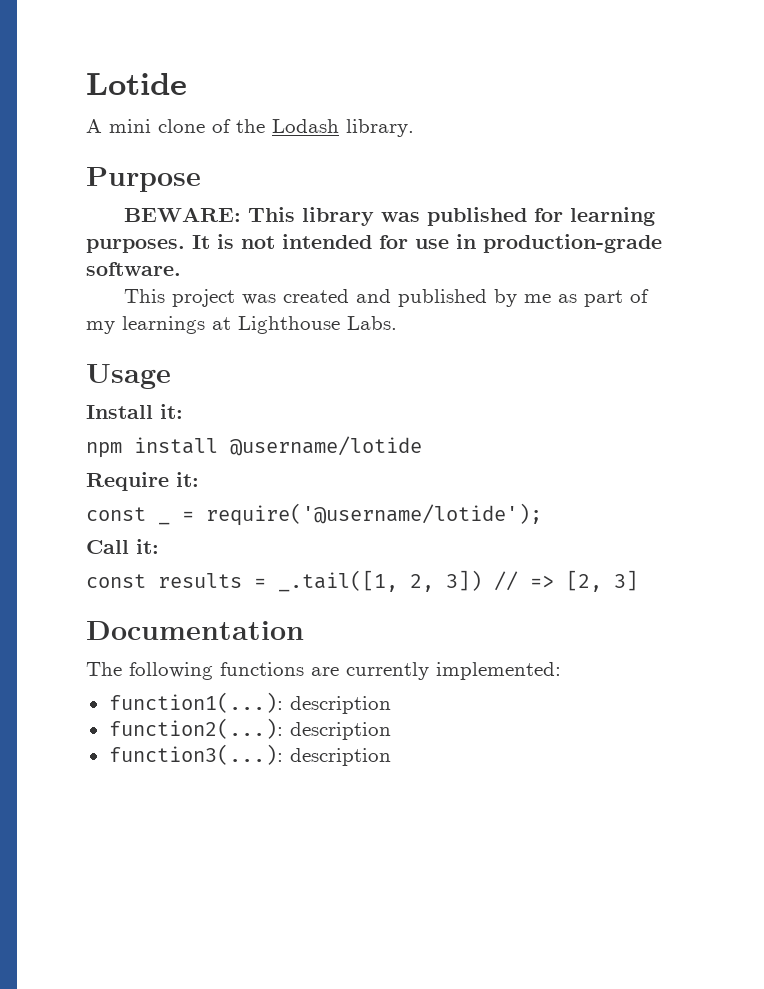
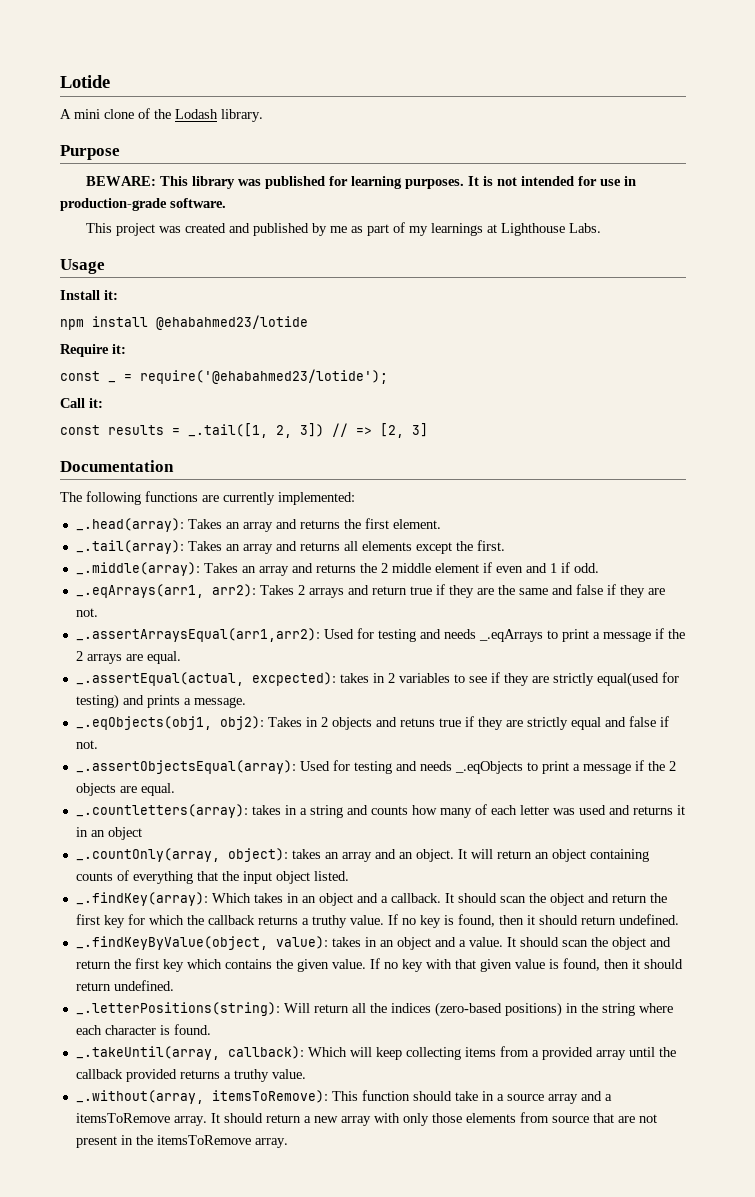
[230,436,422,456] @username/lotide -> [156,315,308,330] @ehabahmed23/lotide
[206,503,542,526] require('@username/lotide'); -> [140,369,388,384] require('@ehabahmed23/lotide');
[108,692,391,714] [108,718,391,740] [108,744,391,766] function1(...): description // function2(...): description // function3(...): description -> [75,518,441,532] [75,540,505,554] [75,562,599,576] [75,584,665,598] [75,608,98,617] [75,628,685,642] [75,651,181,664] [75,672,679,687] [75,694,246,709] [75,716,669,730] [75,740,98,749] [75,760,676,774] [75,783,175,796] [75,804,685,818] [75,827,142,840] [75,848,649,862] [75,870,349,884] [75,892,667,906] [75,914,679,928] [75,936,671,950] [75,958,683,972] [75,980,174,991] [75,1002,673,1017] [75,1024,211,1035] [75,1046,676,1060] [75,1069,306,1082] [75,1090,612,1104] [75,1112,657,1126] [75,1135,288,1148] _.head(array): Takes an array and returns the first element. // _.tail(array): Takes an array and returns all elements except the first. // _.middle(array): Takes an array and returns the 2 middle element if even and 1 if odd. // _.eqArrays(arr1, arr2): Takes 2 arrays and return true if they are the same and false if they are not. // _.assertArraysEqual(arr1,arr2): Used for testing and needs _.eqArrays to print a message if the 2 arrays are equal. // _.assertEqual(actual, excpected): takes in 2 variables to see if they are strictly equal(used for testing) and prints a message. // _.eqObjects(obj1, obj2): Takes in 2 objects and retuns true if they are strictly equal and false if not. // _.assertObjectsEqual(array): Used for testing and needs _.eqObjects to print a message if the 2 objects are equal. // _.countletters(array): takes in a string and counts how many of each letter was used and returns it in an object // _.countOnly(array, object): takes an array and an object. It will return an object containing counts of everything that the input object listed. // _.findKey(array): Which takes in an object and a callback. It should scan the object and return the first key for which the callback returns a truthy value. If no key is found, then it should return undefined. // _.findKeyByValue(object, value): takes in an object and a value. It should scan the object and return the first key which contains the given value. If no key with that given value is found, then it should return undefined. // _.letterPositions(string): Will return all the indices (zero-based positions) in the string where each character is found. // _.takeUntil(array, callback): Which will keep collecting items from a provided array until the callback provided returns a truthy value. // _.without(array, itemsToRemove): This function should take in a source array and a itemsToRemove array. It should return a new array with only those elements from source that are not present in the itemsToRemove array.

